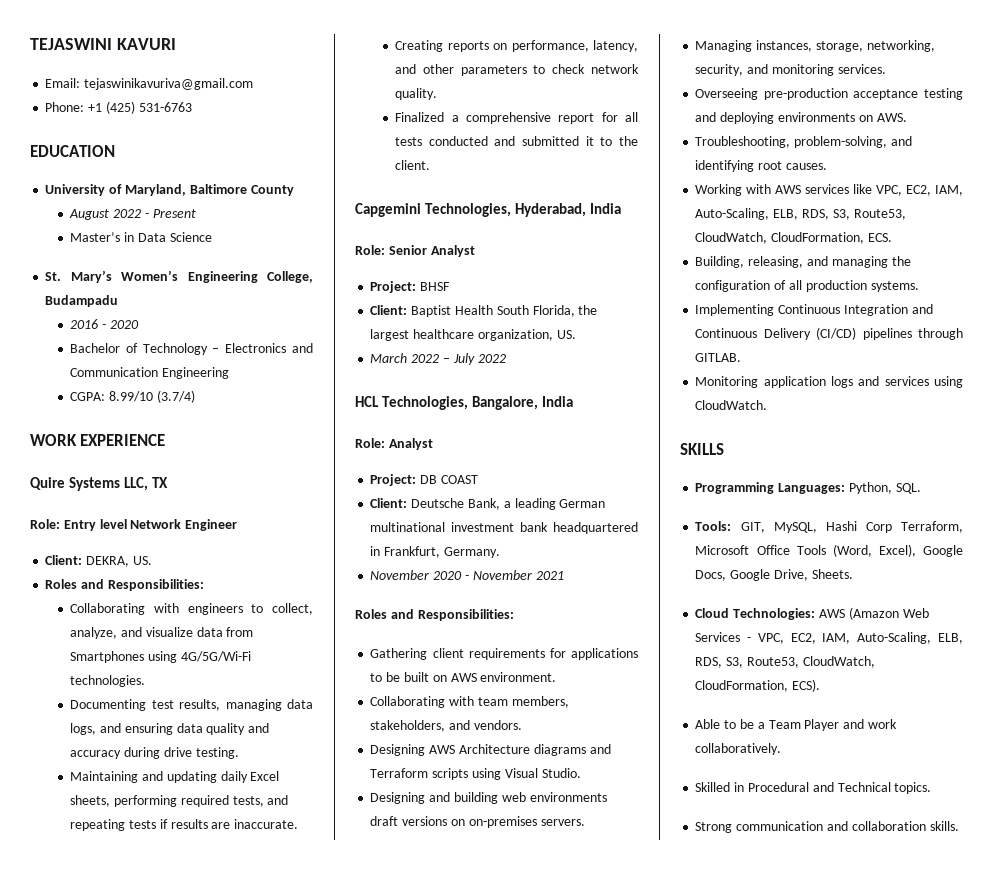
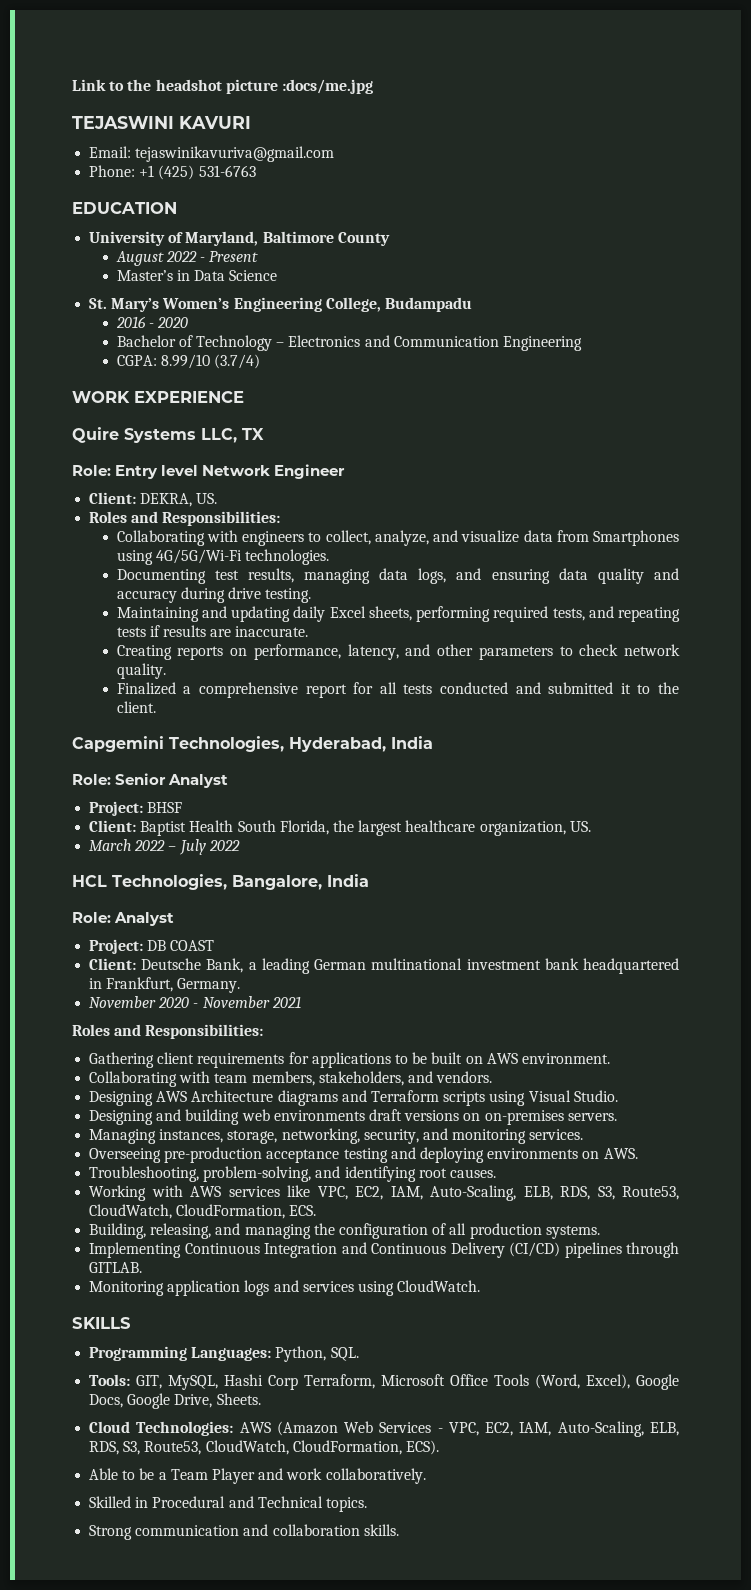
(30, 44) none -> [72,79,373,94] Link to the headshot picture :docs/me.jpg //

